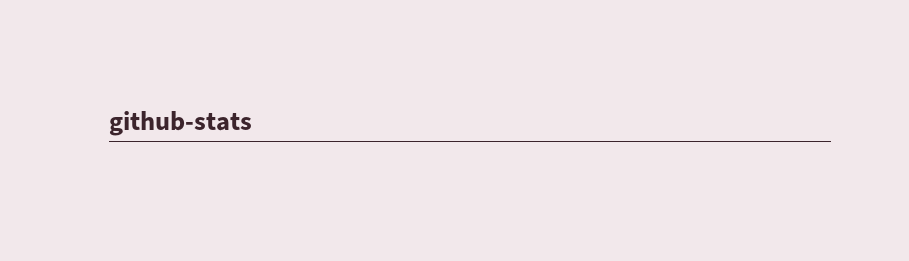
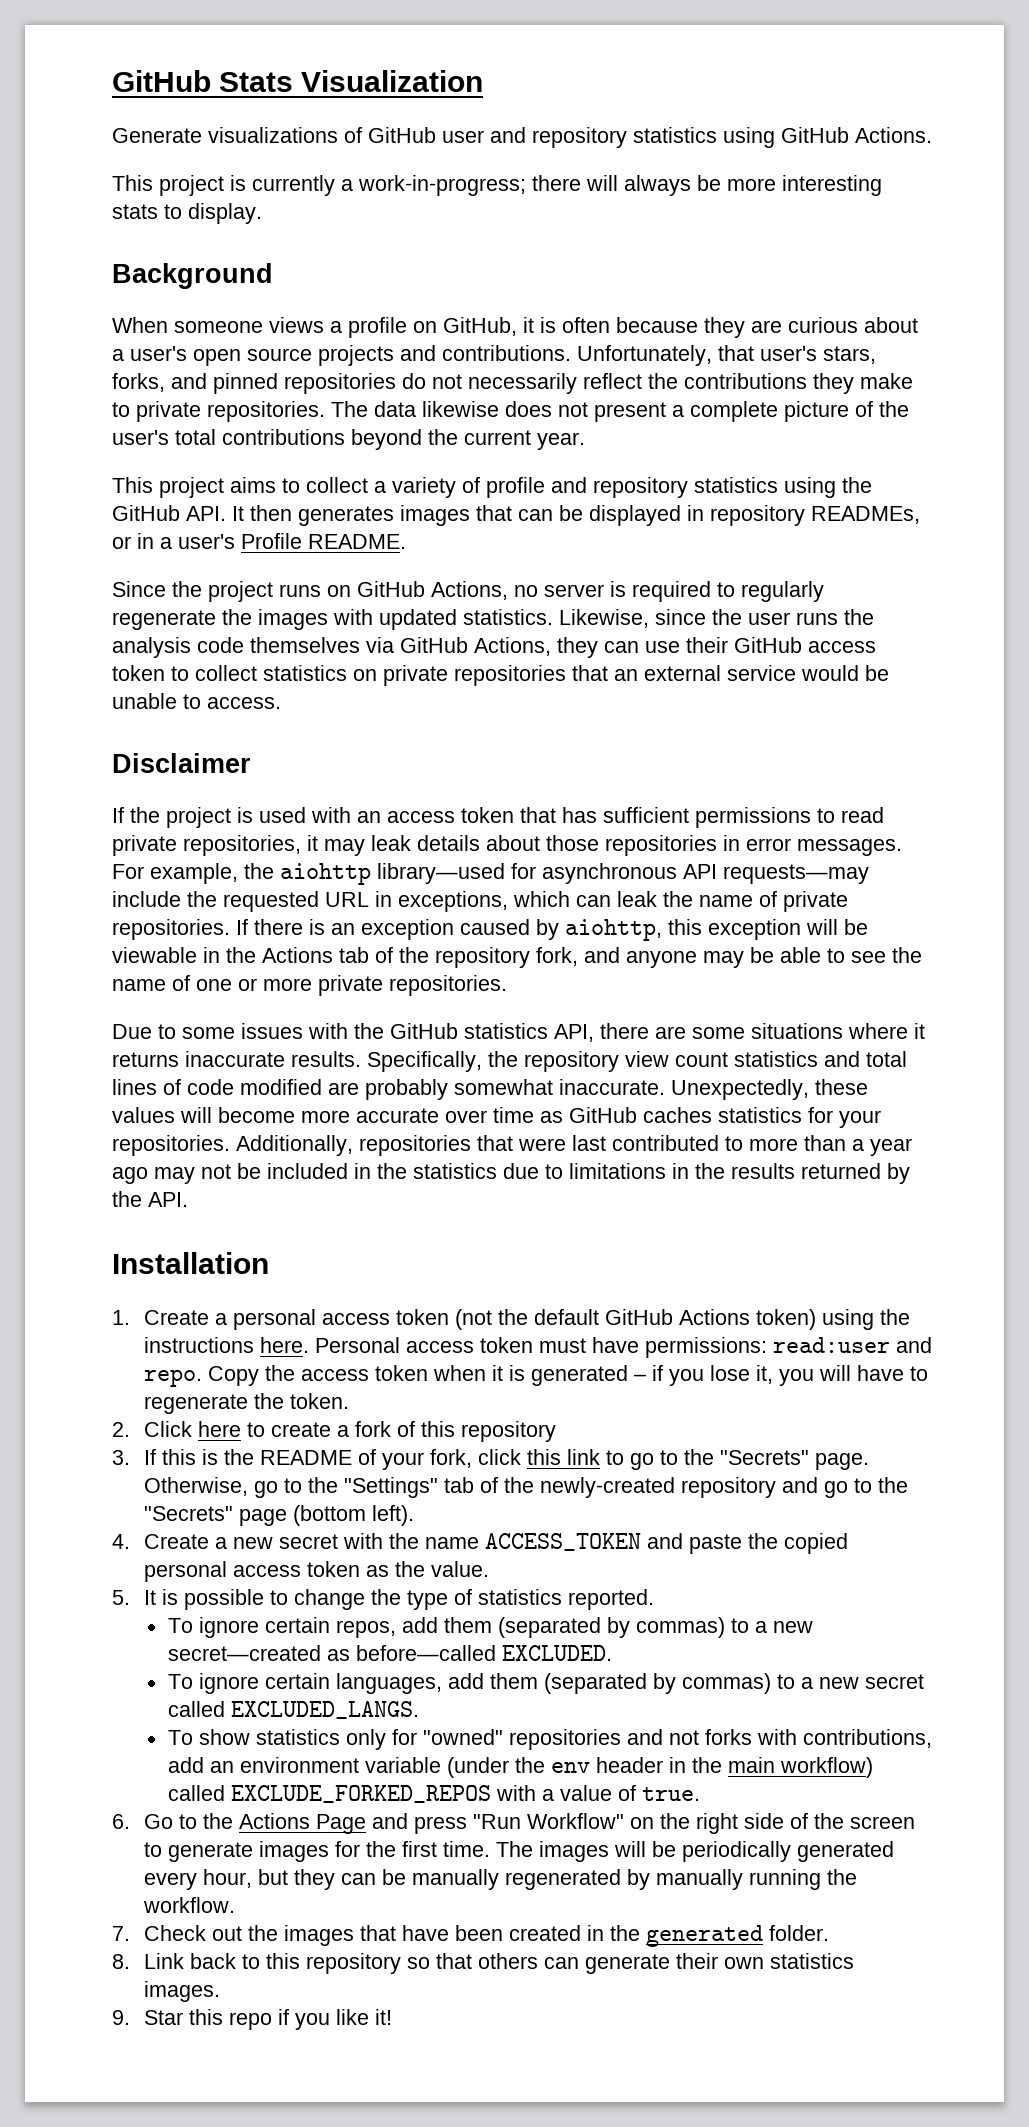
[109,111,252,136] github-stats -> [112,70,484,92] [112,127,932,148] [112,175,882,196] [112,203,262,224] [112,263,273,289] [112,317,918,338] [112,345,876,366] [112,373,913,394] [112,401,909,422] [112,429,585,450] [112,477,872,498] [112,505,920,526] [112,533,406,549] [112,581,824,602] [112,609,874,630] [112,637,876,658] [112,665,889,686] [112,693,281,709] [112,753,251,773] [112,807,884,828] [112,835,902,856] [112,863,869,885] [112,891,848,912] [112,919,868,941] [112,947,922,968] [112,975,507,996] [112,1023,925,1042] [112,1051,907,1072] [112,1079,868,1100] [112,1107,881,1128] [112,1135,912,1156] [112,1163,910,1184] [112,1191,188,1207] [112,1252,269,1274] [112,1309,910,1330] [143,1337,932,1358] [143,1365,928,1387] [143,1393,349,1414] [112,1421,556,1442] [112,1449,869,1470] [143,1477,908,1498] [143,1505,414,1526] [112,1533,848,1554] [143,1561,489,1582] [112,1589,654,1610] [167,1617,813,1638] [167,1645,612,1661] [167,1673,924,1694] [167,1701,419,1719] [167,1729,932,1750] [167,1757,873,1778] [167,1785,700,1803] [112,1813,915,1834] [143,1841,894,1862] [143,1869,857,1890] [142,1897,235,1913] [112,1925,829,1947] [112,1953,854,1974] [143,1981,220,2002] [112,2009,392,2030] GitHub Stats Visualization // Generate visualizations of GitHub user and repository statistics using GitHub Actions. // This project is currently a work-in-progress; there will always be more interesting stats to display. // Background // When someone views a profile on GitHub, it is often because they are curious about a user's open source projects and contributions. Unfortunately, that user's stars, forks, and pinned repositories do not necessarily reflect the contributions they make to private repositories. The data likewise does not present a complete picture of the user's total contributions beyond the current year. // This project aims to collect a variety of profile and repository statistics using the GitHub API. It then generates images that can be displayed in repository READMEs, or in a user's Profile README. // Since the project runs on GitHub Actions, no server is required to regularly regenerate the images with updated statistics. Likewise, since the user runs the analysis code themselves via GitHub Actions, they can use their GitHub access token to collect statistics on private repositories that an external service would be unable to access. // Disclaimer // If the project is used with an access token that has sufficient permissions to read private repositories, it may leak details about those repositories in error messages. For example, the aiohttp library—used for asynchronous API requests—may include the requested URL in exceptions, which can leak the name of private repositories. If there is an exception caused by aiohttp, this exception will be viewable in the Actions tab of the repository fork, and anyone may be able to see the name of one or more private repositories. // Due to some issues with the GitHub statistics API, there are some situations where it returns inaccurate results. Specifically, the repository view count statistics and total lines of code modified are probably somewhat inaccurate. Unexpectedly, these values will become more accurate over time as GitHub caches statistics for your repositories. Additionally, repositories that were last contributed to more than a year ago may not be included in the statistics due to limitations in the results returned by the API. // Installation // 1. Create a personal access token (not the default GitHub Actions token) using the instructions here. Personal access token must have permissions: read:user and repo. Copy the access token when it is generated – if you lose it, you will have to regenerate the token. // 2. Click here to create a fork of this repository // 3. If this is the README of your fork, click this link to go to the "Secrets" page. Otherwise, go to the "Settings" tab of the newly-created repository and go to the "Secrets" page (bottom left). // 4. Create a new secret with the name ACCESS_TOKEN and paste the copied personal access token as the value. // 5. It is possible to change the type of statistics reported. // To ignore certain repos, add them (separated by commas) to a new secret—created as before—called EXCLUDED. // To ignore certain languages, add them (separated by commas) to a new secret called EXCLUDED_LANGS. // To show statistics only for "owned" repositories and not forks with contributions, add an environment variable (under the env header in the main workflow) called EXCLUDE_FORKED_REPOS with a value of true. // 6. Go to the Actions Page and press "Run Workflow" on the right side of the screen to generate images for the first time. The images will be periodically generated every hour, but they can be manually regenerated by manually running the workflow. // 7. Check out the images that have been created in the generated folder. // 8. Link back to this repository so that others can generate their own statistics images. // 9. Star this repo if you like it!

